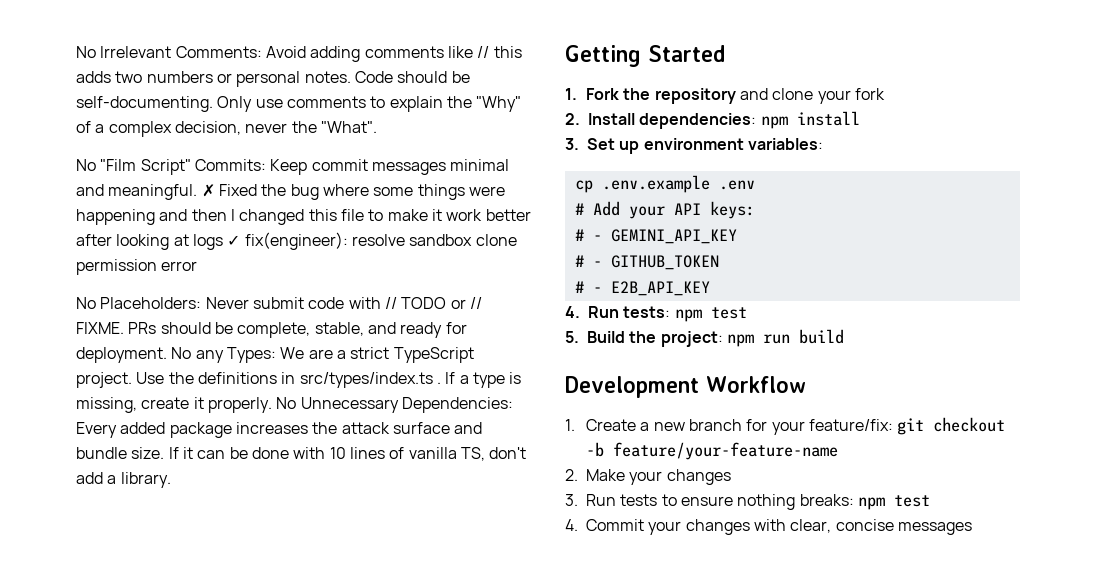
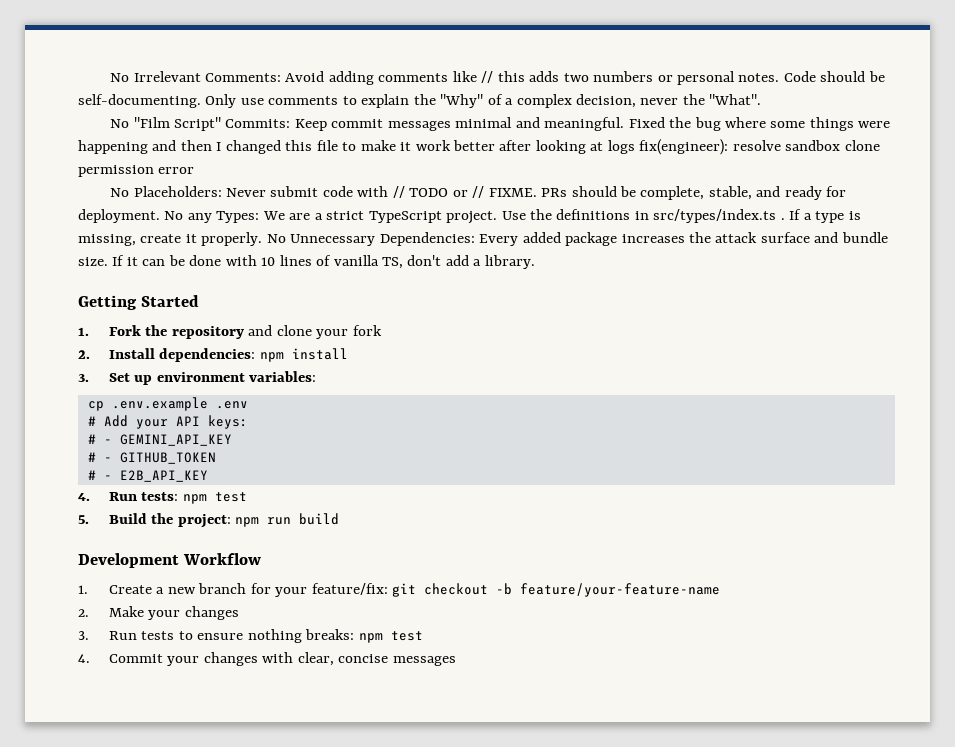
[201,184,215,197] ✗ -> (625, 124) none
[227,235,241,246] ✓ -> (635, 147) none

